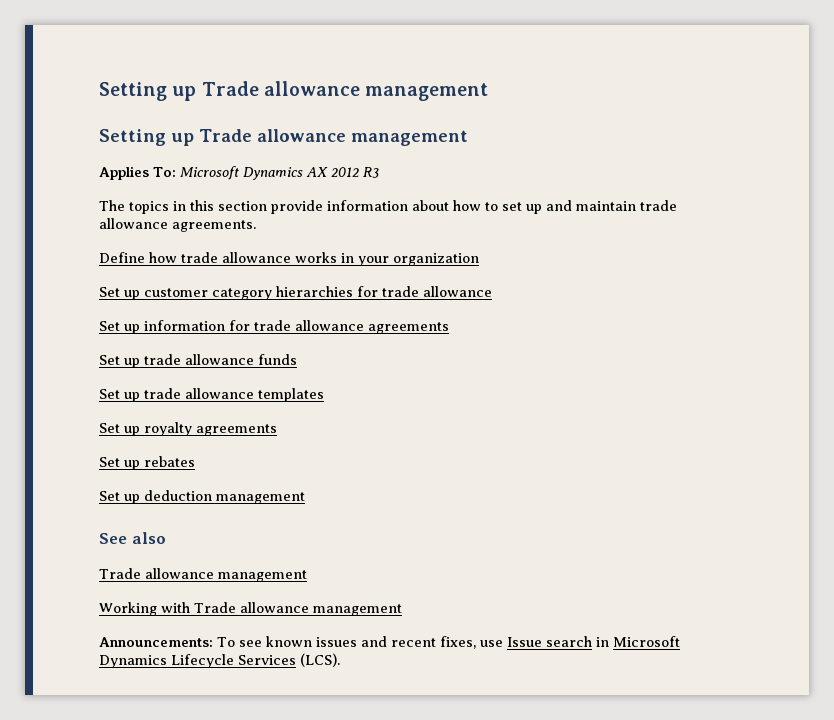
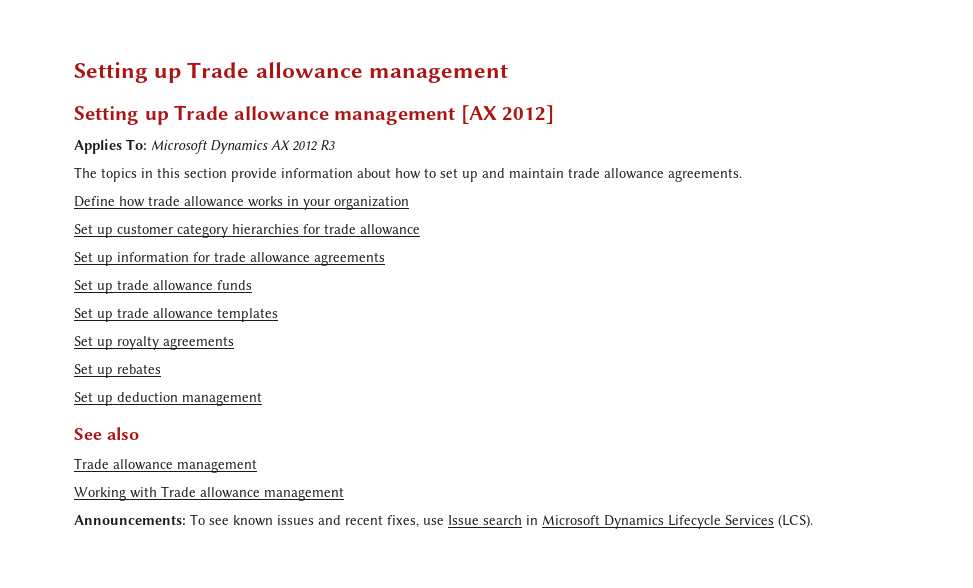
(468, 138) none -> [460,105,555,124] [AX 2012]

